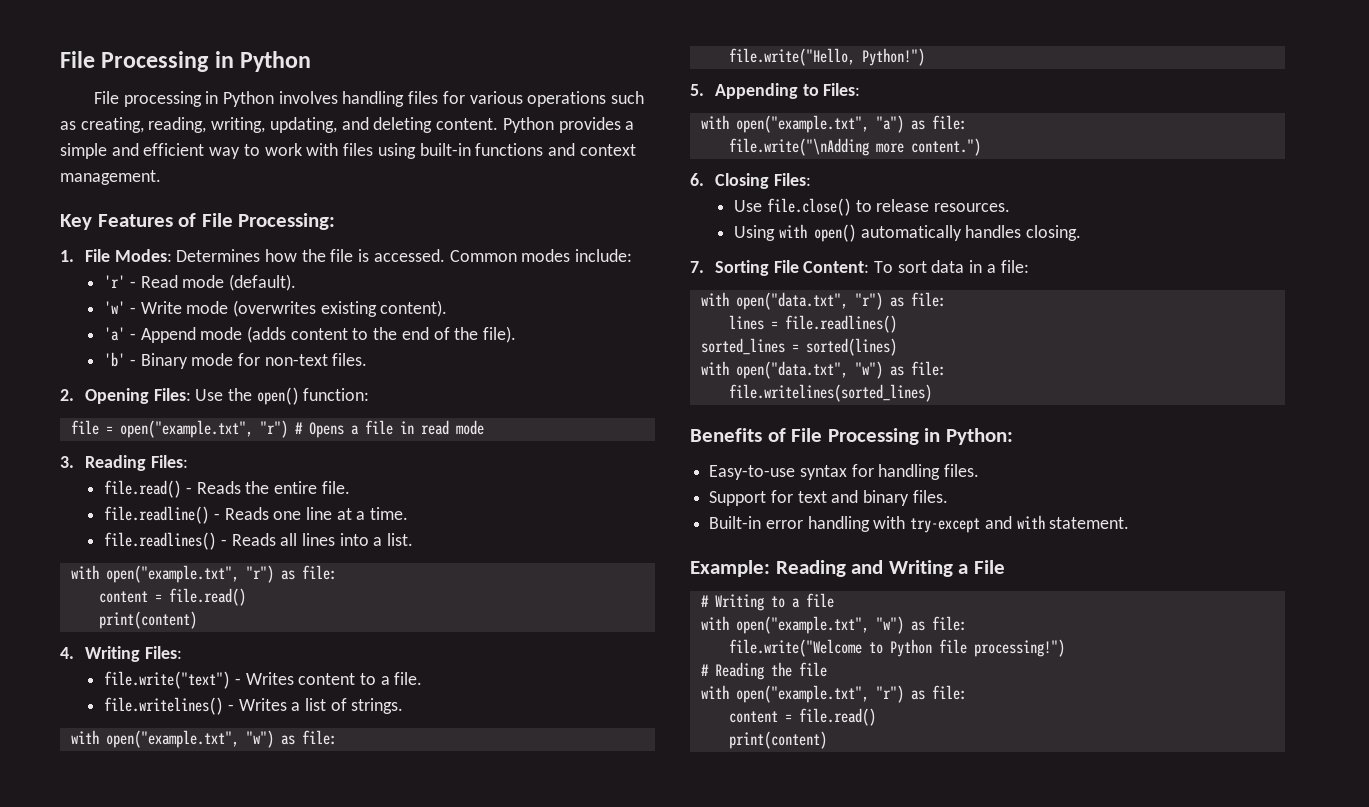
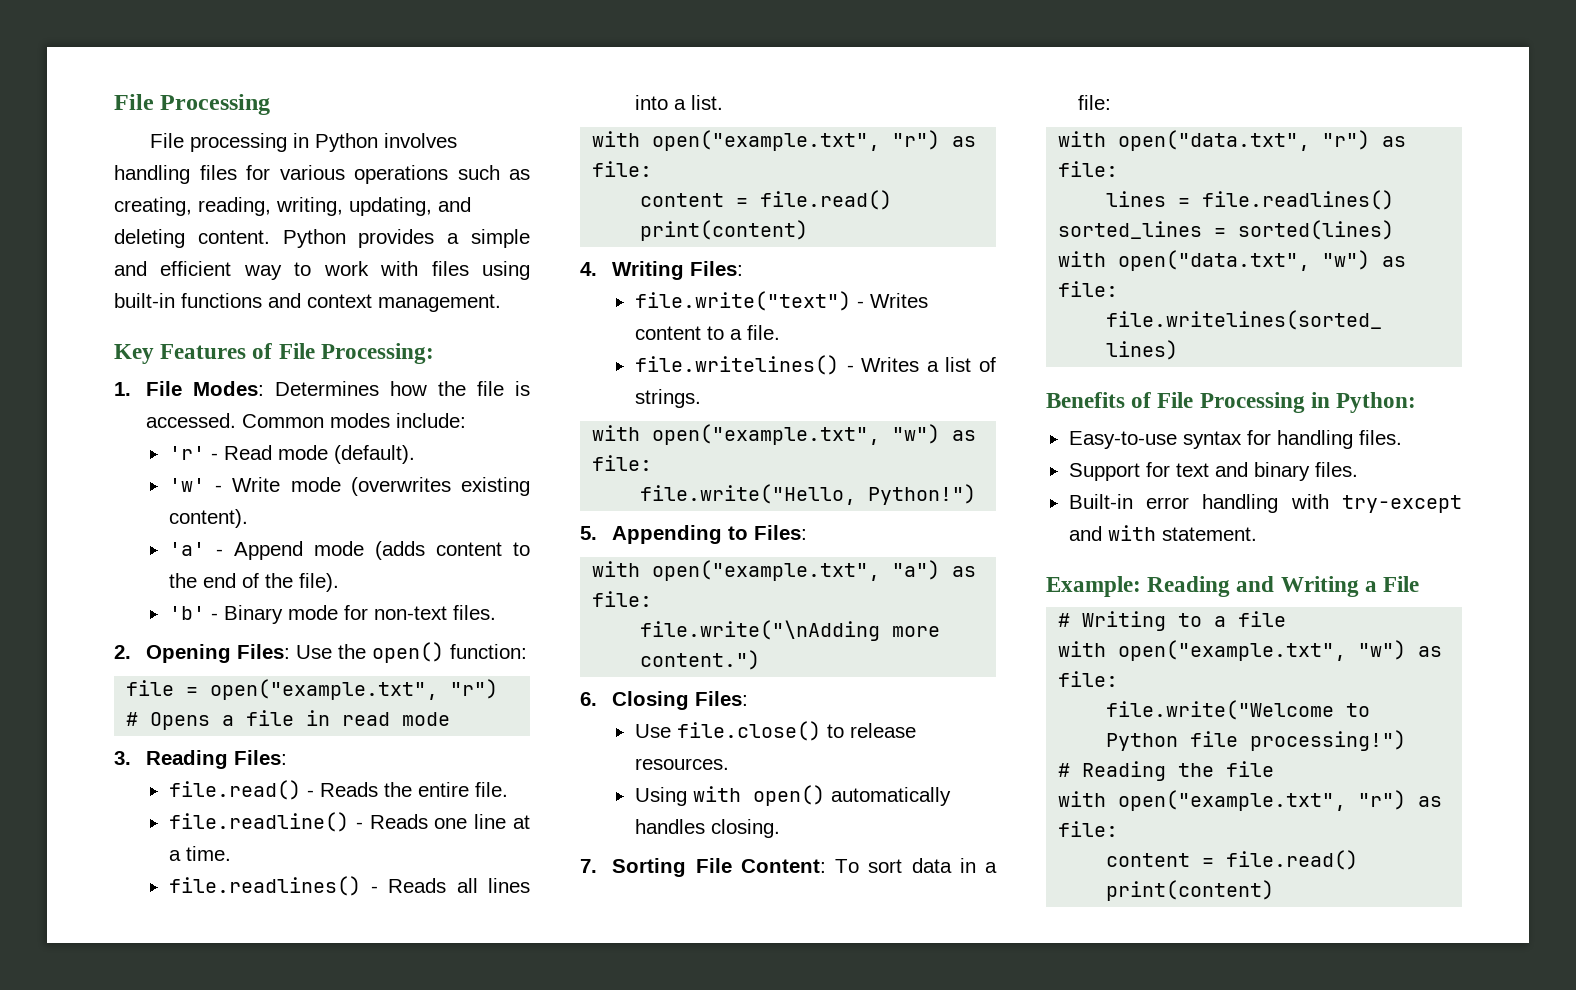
[60,51,312,72] File Processing in Python -> [114,94,271,115] File Processing

